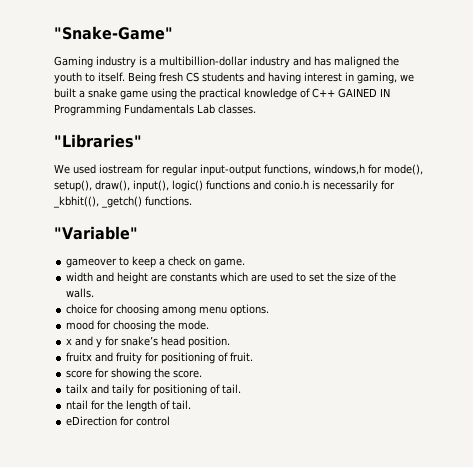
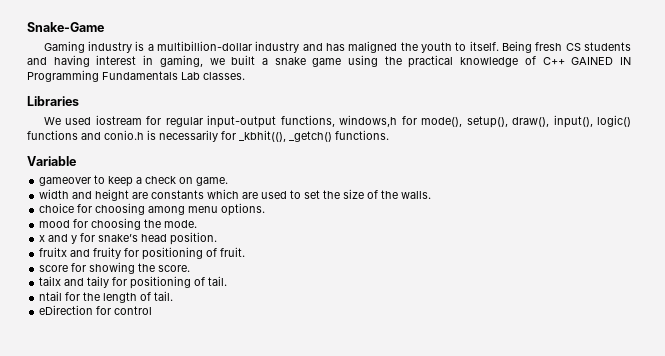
[54,26,173,40] "Snake-Game" -> [27,22,104,32] Snake-Game
[54,134,142,148] "Libraries" -> [27,96,79,106] Libraries
[54,226,138,240] "Variable" -> [27,156,76,166] Variable

